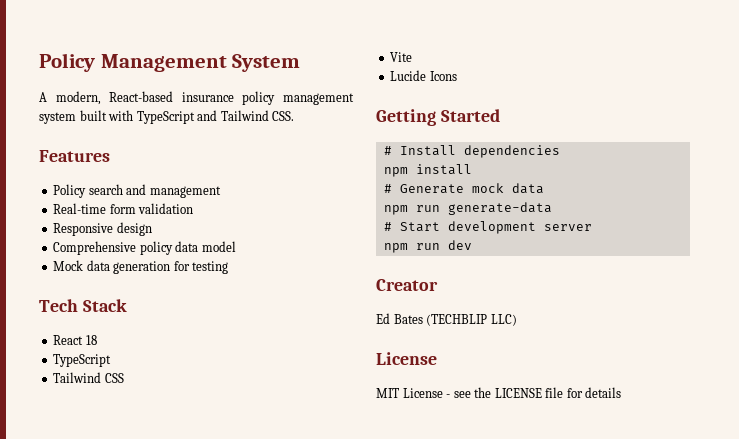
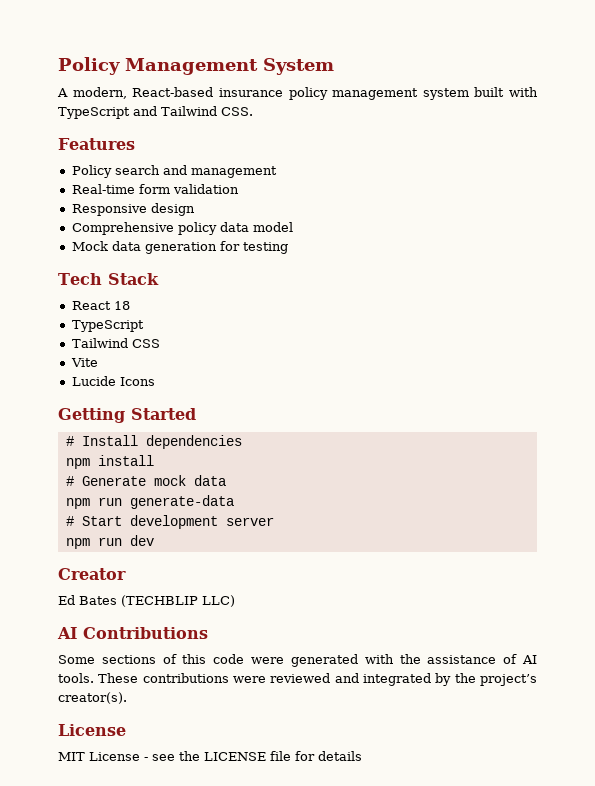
(517, 320) none -> [57,627,208,639] [58,654,537,667] [58,673,537,686] [58,692,127,704] // AI Contributions // Some sections of this code were generated with the assistance of AI tools. These contributions were reviewed and integrated by the project’s creator(s).

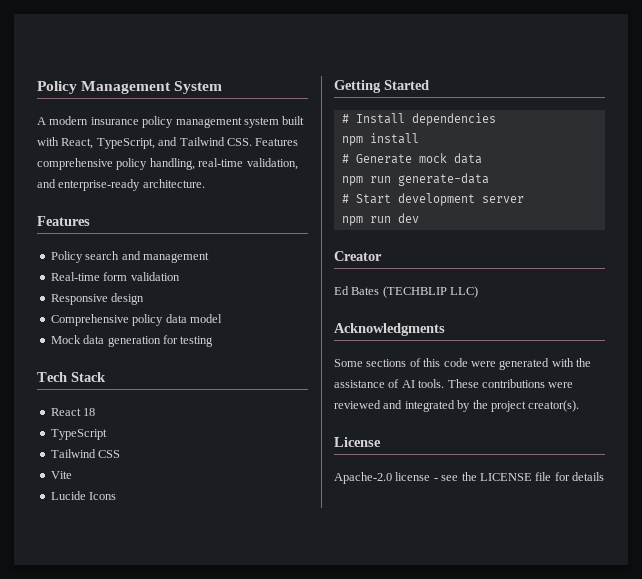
[72,87,214,99] modern, React-based -> [49,116,89,125] modern
[58,107,130,119] TypeScript -> [61,138,155,149] React, TypeScript,
(253, 111) none -> [255,138,299,146] [37,158,298,170] [37,179,205,191] Features comprehensive policy handling, real-time validation, and enterprise-ready architecture.
[57,627,208,639] AI Contributions -> [334,323,445,336] Acknowledgments
[479,674,537,686] project’s -> [490,401,526,412] project
[58,752,140,761] MIT License -> [334,472,431,484] Apache-2.0 license

